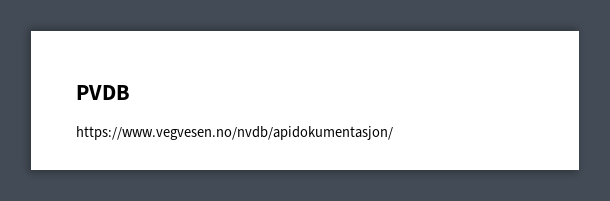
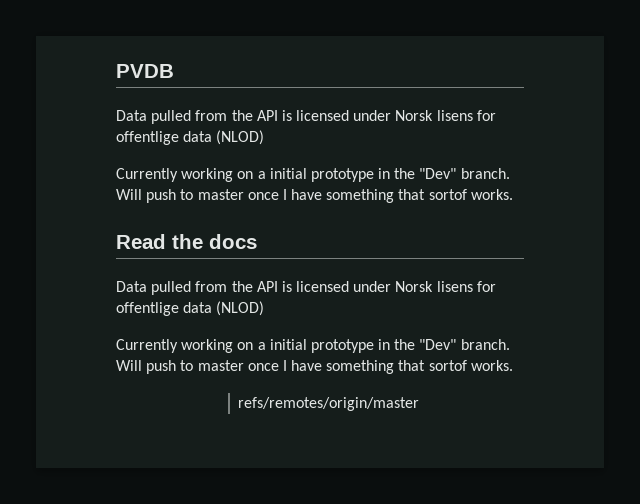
[76,126,393,140] https://www.vegvesen.no/nvdb/apidokumentasjon/ -> [116,110,496,124] [116,130,265,145] [116,168,510,182] [116,189,513,203] [116,234,257,249] [116,281,496,295] [116,301,265,316] [116,339,510,353] [116,360,513,374] [238,397,420,411] Data pulled from the API is licensed under Norsk lisens for offentlige data (NLOD) // Currently working on a initial prototype in the "Dev" branch. Will push to master once I have something that sortof works. // Read the docs // Data pulled from the API is licensed under Norsk lisens for offentlige data (NLOD) // Currently working on a initial prototype in the "Dev" branch. Will push to master once I have something that sortof works. // refs/remotes/origin/master

